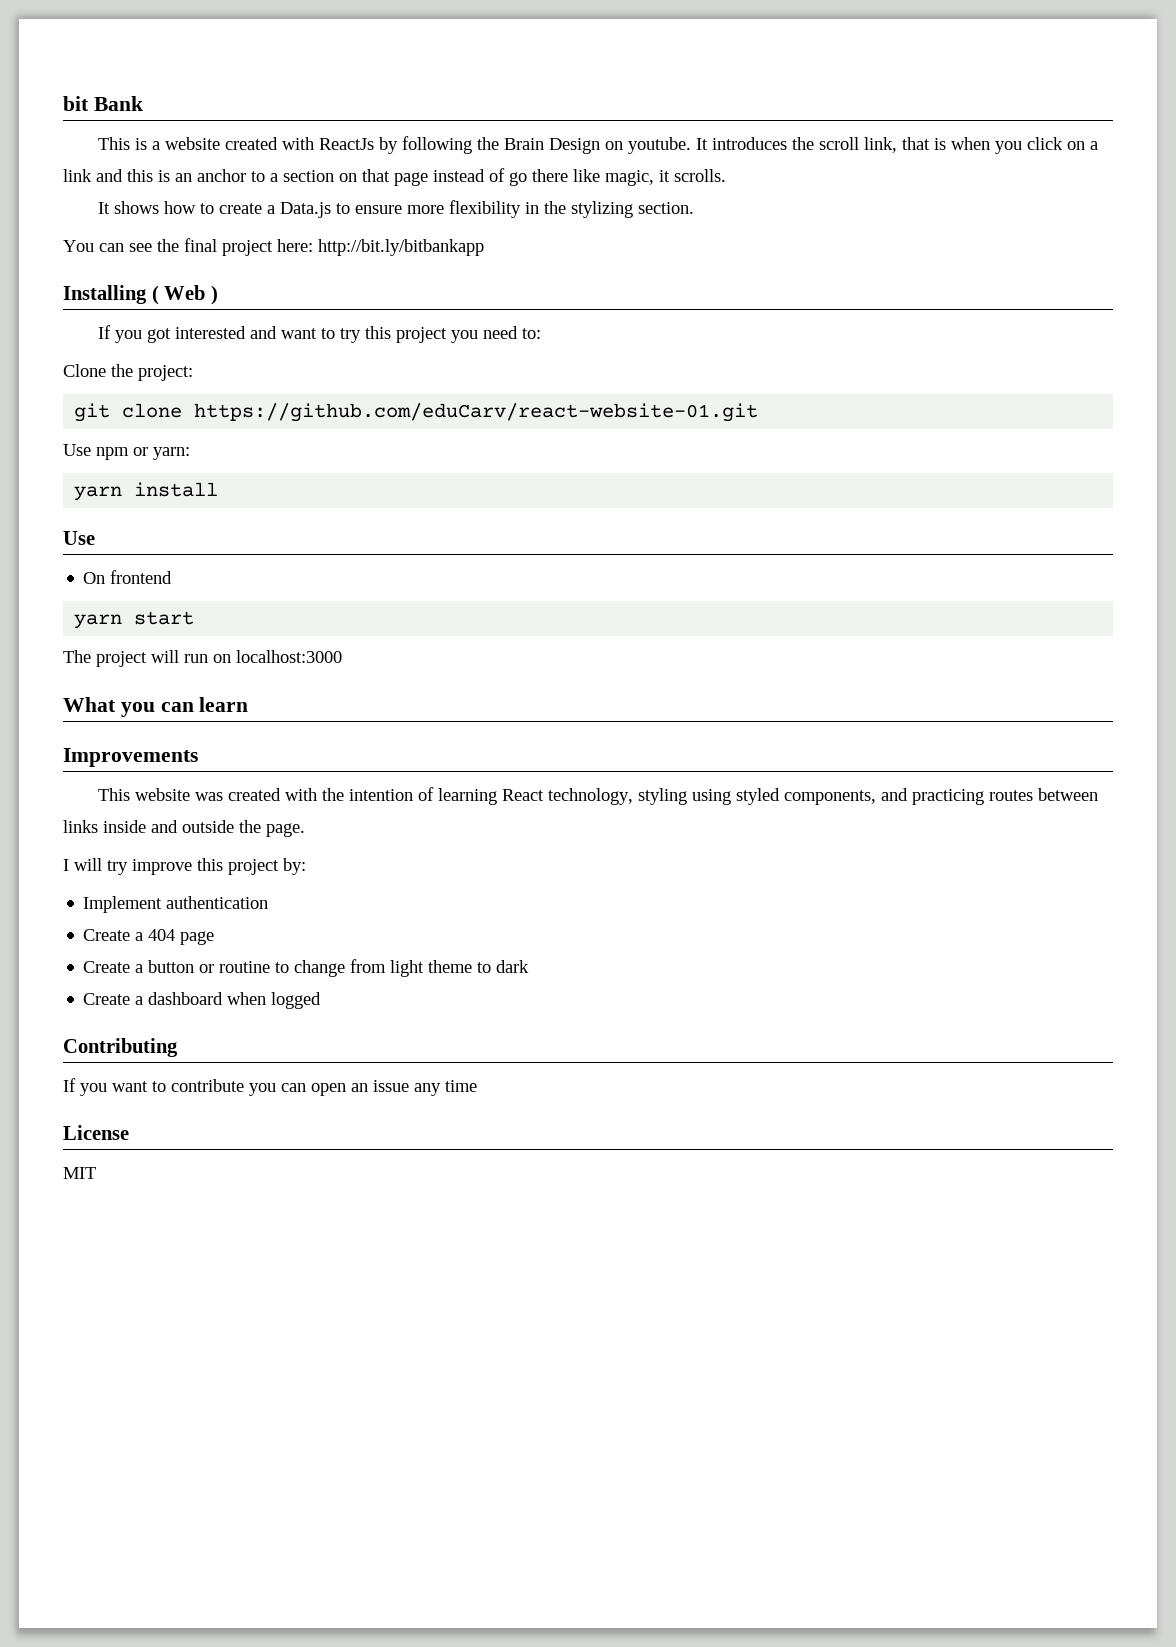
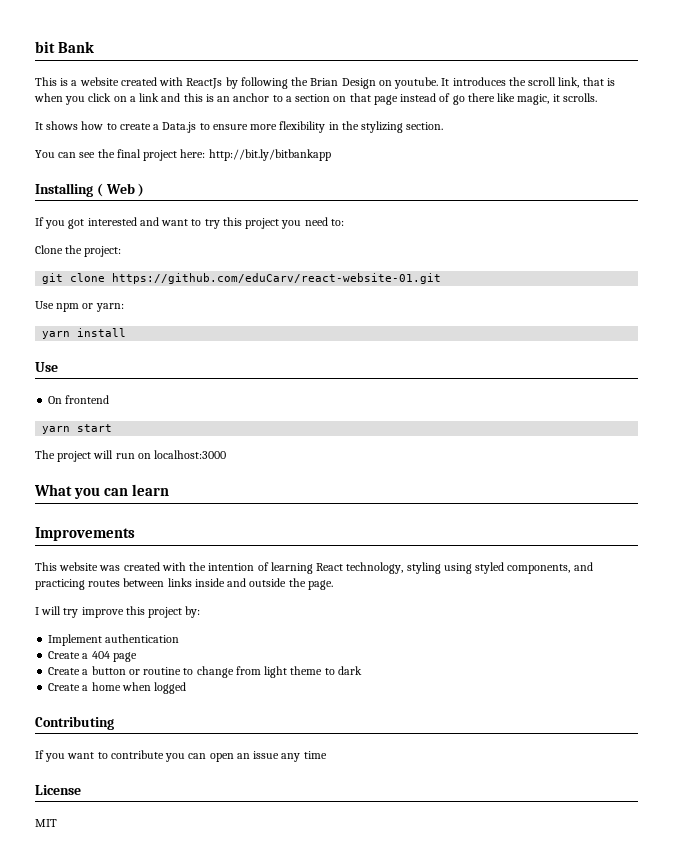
[504,138,545,150] Brain -> [310,78,339,86] Brian
[148,992,224,1005] dashboard -> [91,682,121,691] home

